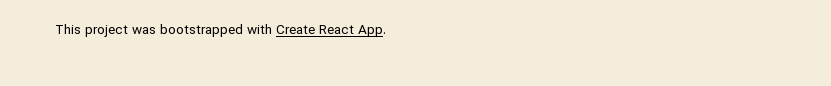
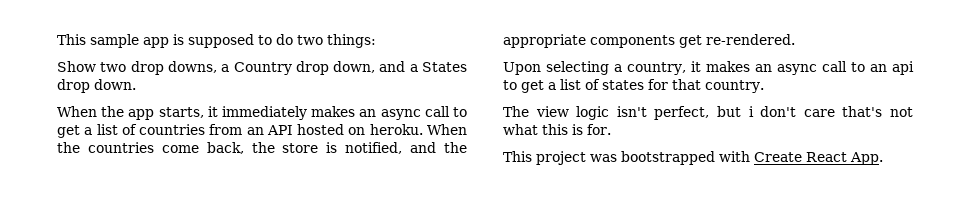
[55,24,81,34] This -> [57,34,376,48] [57,61,468,75] [57,79,136,93] [57,106,467,120] [57,124,467,138] [57,142,468,154] [503,34,795,48] [503,61,914,75] [503,79,764,93] [503,106,913,120] [503,124,611,135] [503,151,532,162] This sample app is supposed to do two things: // Show two drop downs, a Country drop down, and a States drop down. // When the app starts, it immediately makes an async call to get a list of countries from an API hosted on heroku. When the countries come back, the store is notified, and the appropriate components get re-rendered. // Upon selecting a country, it makes an async call to an api to get a list of states for that country. // The view logic isn't perfect, but i don't care that's not what this is for. // This

